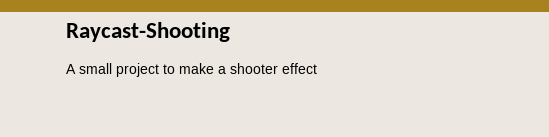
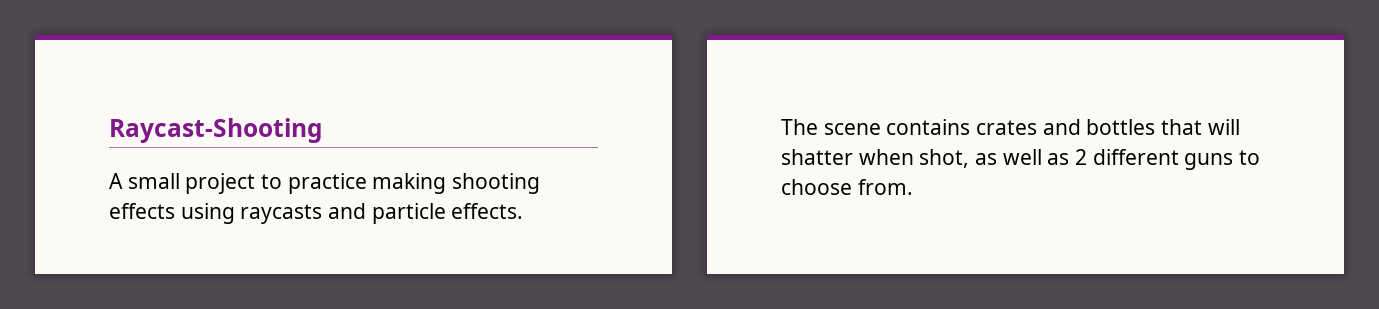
[179,63,317,74] make a shooter effect -> [287,173,541,194] [109,203,524,224] [781,119,1240,135] [781,149,1261,170] [781,179,913,195] practice making shooting effects using raycasts and particle effects. // The scene contains crates and bottles that will shatter when shot, as well as 2 different guns to choose from.

